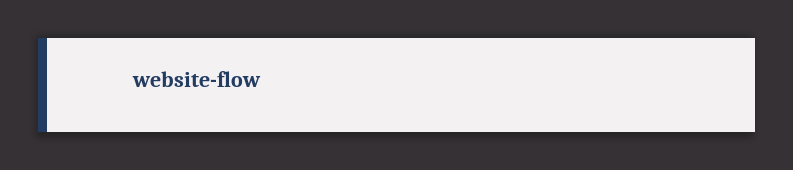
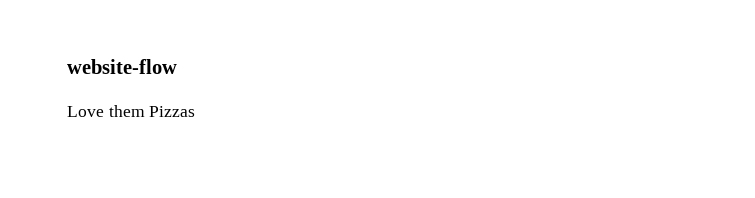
(261, 79) none -> [67,105,196,117] // Love them Pizzas

